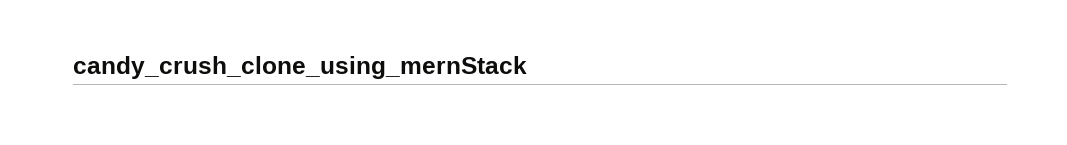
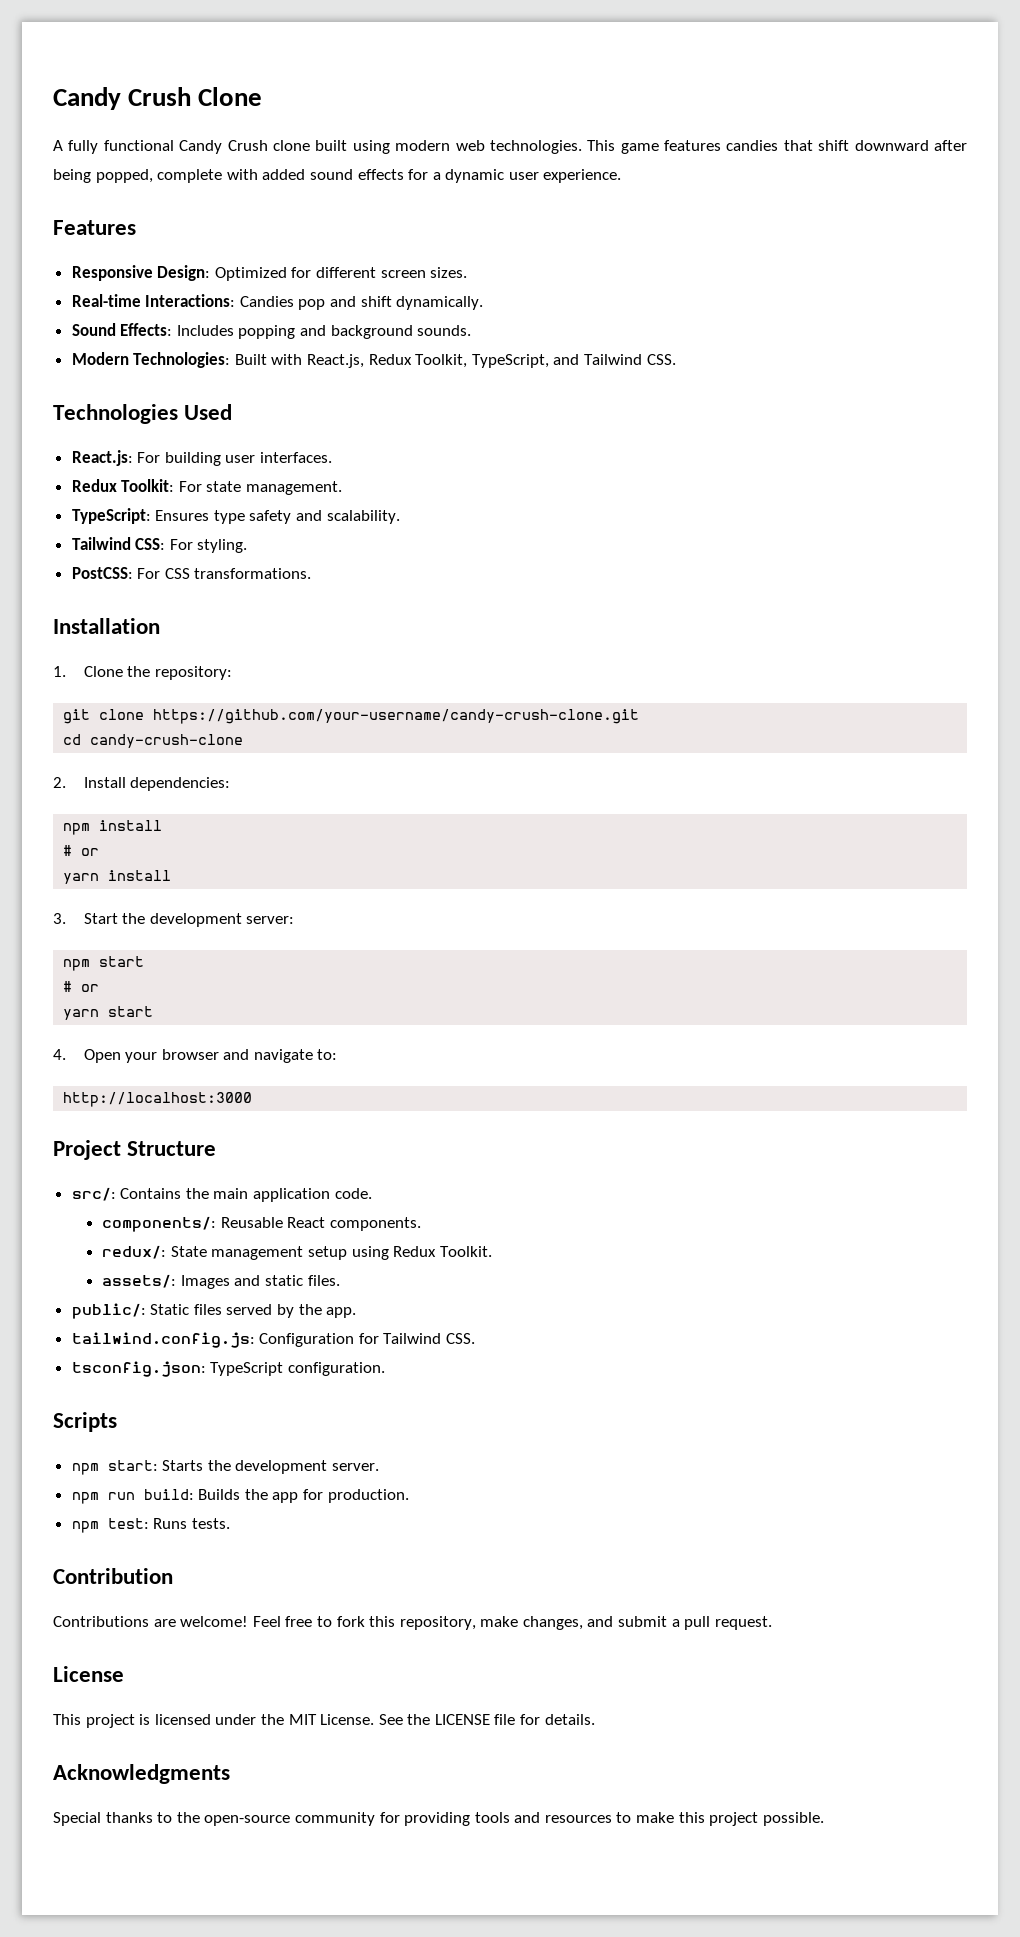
[73,56,527,79] candy_crush_clone_using_mernStack -> [53,87,263,110] [53,140,967,154] [53,169,622,183] [53,220,136,235] [71,265,468,281] [71,294,484,310] [71,323,472,339] [71,352,676,368] [53,404,233,424] [71,450,333,466] [71,479,343,495] [71,508,400,524] [71,537,248,553] [71,567,312,579] [53,618,160,634] [53,666,232,680] [63,709,640,724] [63,734,244,748] [53,777,231,791] [63,820,163,835] [63,845,100,856] [63,870,172,884] [53,913,295,927] [63,956,145,971] [63,981,100,992] [63,1006,154,1020] [53,1049,338,1063] [63,1092,253,1107] [53,1140,217,1160] [71,1187,372,1202] [102,1216,421,1232] [102,1245,492,1260] [102,1274,340,1289] [71,1303,357,1319] [71,1332,476,1348] [71,1361,385,1377] [53,1412,117,1432] [71,1460,380,1475] [71,1489,409,1504] [71,1518,230,1533] [53,1568,173,1584] [53,1616,772,1630] [53,1666,124,1682] [53,1714,595,1728] [53,1764,230,1784] [53,1812,824,1826] Candy Crush Clone // A fully functional Candy Crush clone built using modern web technologies. This game features candies that shift downward after being popped, complete with added sound effects for a dynamic user experience. // Features // Responsive Design: Optimized for different screen sizes. // Real-time Interactions: Candies pop and shift dynamically. // Sound Effects: Includes popping and background sounds. // Modern Technologies: Built with React.js, Redux Toolkit, TypeScript, and Tailwind CSS. // Technologies Used // React.js: For building user interfaces. // Redux Toolkit: For state management. // TypeScript: Ensures type safety and scalability. // Tailwind CSS: For styling. // PostCSS: For CSS transformations. // Installation // 1. Clone the repository: // git clone https://github.com/your-username/candy-crush-clone.git // cd candy-crush-clone // 2. Install dependencies: // npm install // # or // yarn install // 3. Start the development server: // npm start // # or // yarn start // 4. Open your browser and navigate to: // http://localhost:3000 // Project Structure // src/: Contains the main application code. // components/: Reusable React components. // redux/: State management setup using Redux Toolkit. // assets/: Images and static files. // public/: Static files served by the app. // tailwind.config.js: Configuration for Tailwind CSS. // tsconfig.json: TypeScript configuration. // Scripts // npm start: Starts the development server. // npm run build: Builds the app for production. // npm test: Runs tests. // Contribution // Contributions are welcome! Feel free to fork this repository, make changes, and submit a pull request. // License // This project is licensed under the MIT License. See the LICENSE file for details. // Acknowledgments // Special thanks to the open-source community for providing tools and resources to make this project possible.

